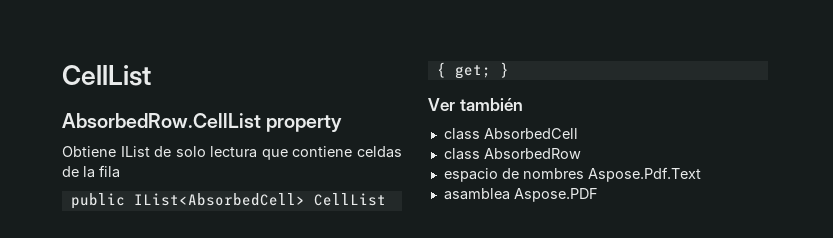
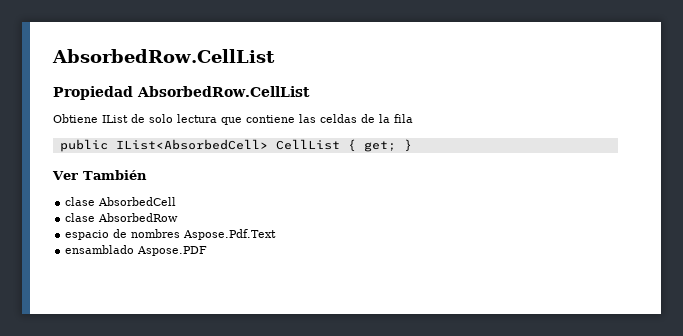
[62,65,151,86] [62,113,343,132] CellList // AbsorbedRow.CellList property -> [52,49,275,63] [53,86,310,100] AbsorbedRow.CellList // Propiedad AbsorbedRow.CellList
(353, 151) none -> [299,114,316,123] las
[459,98,523,111] [443,128,480,140] también // class -> [82,170,147,180] [65,197,96,206] También // clase
[443,148,480,160] class -> [65,213,96,222] clase
[443,188,510,200] asamblea -> [65,245,135,254] ensamblado

